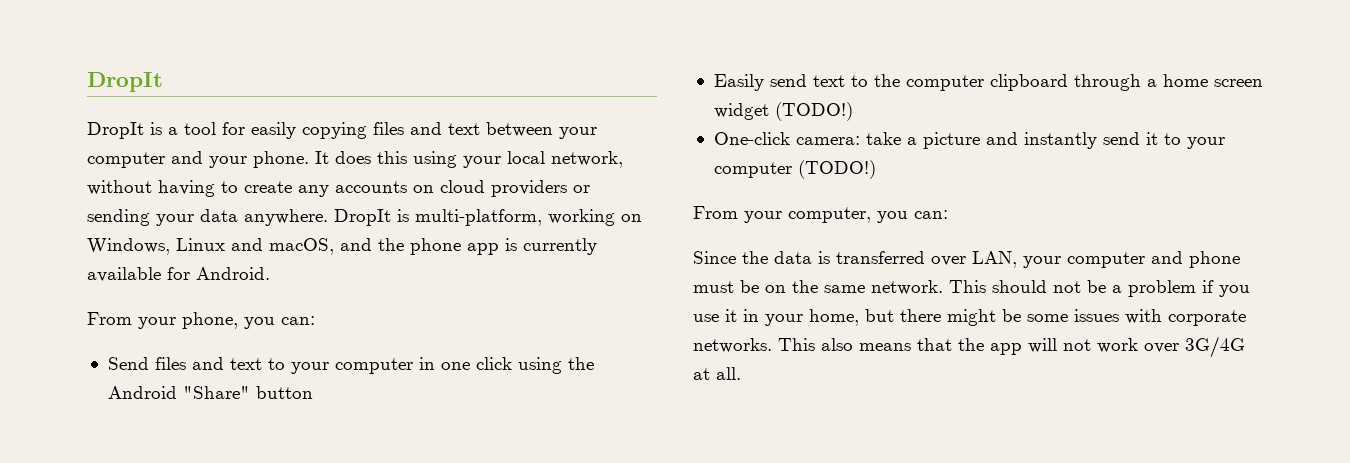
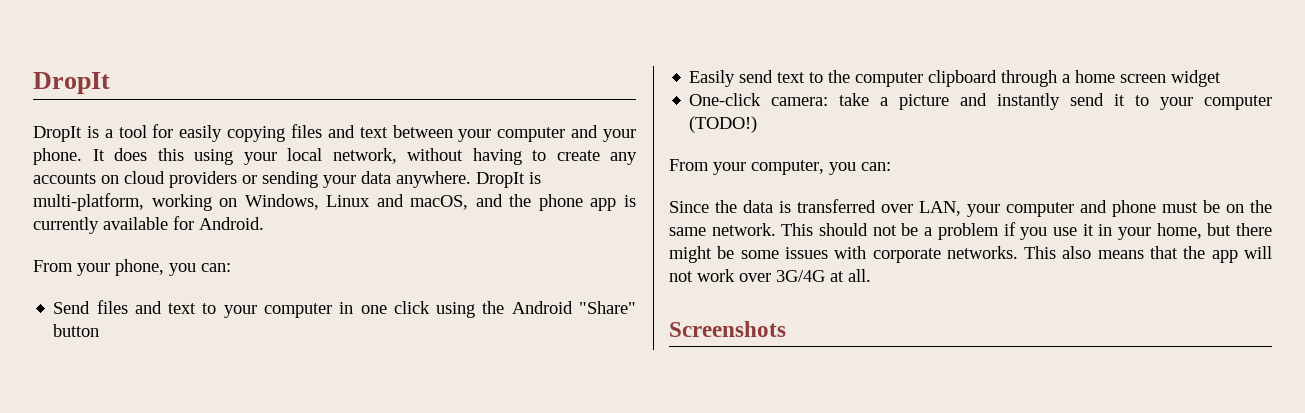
[774,102,853,121] (TODO!) -> (1222, 78) none
(741, 373) none -> [669,321,786,337] // Screenshots

